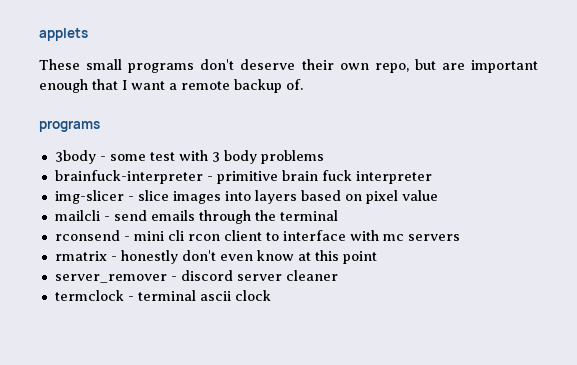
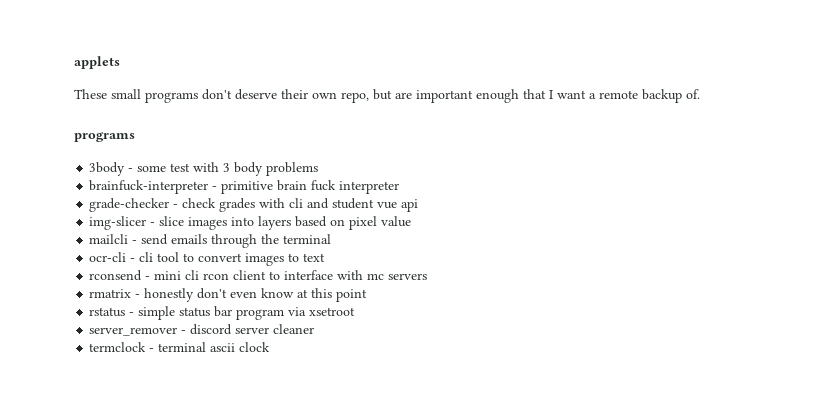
(432, 177) none -> [89,198,419,212] // grade-checker - check grades with cli and student vue api
(338, 215) none -> [89,252,326,266] // ocr-cli - cli tool to convert images to text
(377, 257) none -> [89,306,356,320] // rstatus - simple status bar program via xsetroot

